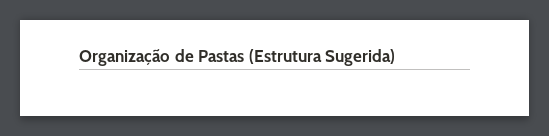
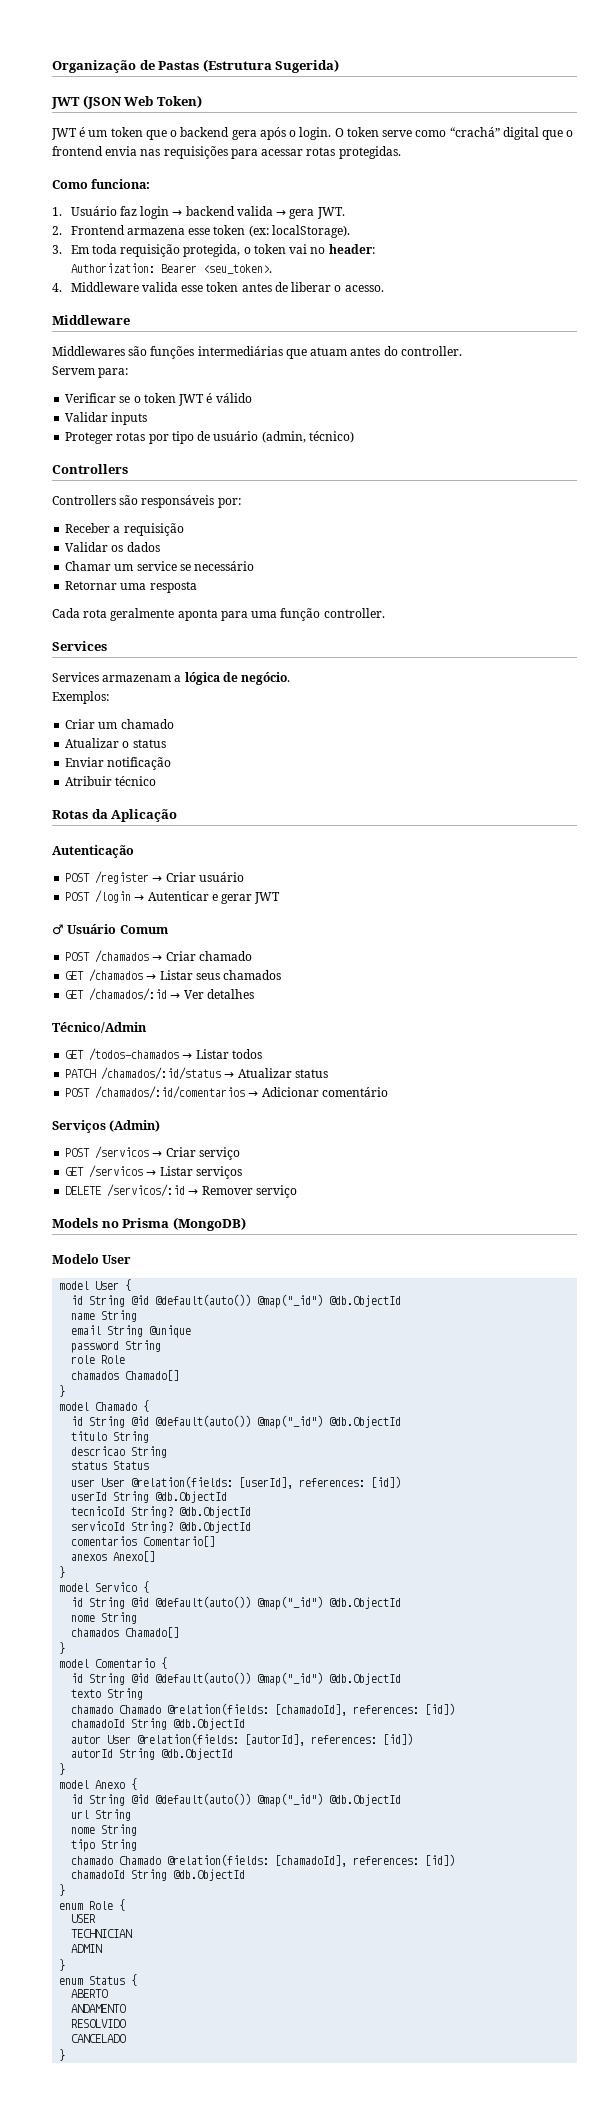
(396, 57) none -> [51,95,202,109] [51,127,574,140] [52,146,401,159] [52,179,151,189] [52,206,345,219] [52,225,350,238] [52,244,375,257] [70,263,272,274] [52,282,384,292] [52,315,130,325] [52,346,462,359] [52,366,129,378] [65,393,252,406] [65,412,148,425] [65,431,354,444] [52,464,128,474] [52,495,241,508] [65,523,184,536] [65,542,160,552] [65,561,255,571] [65,581,197,593] [52,608,385,621] [52,641,107,651] [52,672,291,685] [52,691,109,704] [65,719,174,729] [65,738,166,748] [65,757,172,770] [65,776,157,786] [52,809,178,822] [52,845,134,858] [65,871,244,884] [65,890,281,904] [52,924,168,935] [65,950,252,963] [65,969,282,982] [65,988,254,1001] [52,1022,147,1033] [65,1048,262,1061] [65,1067,328,1080] [65,1086,388,1099] [52,1120,161,1133] [65,1146,240,1160] [65,1165,242,1179] [65,1184,297,1198] [52,1217,246,1231] [52,1254,132,1264] [59,1279,132,1291] [71,1294,402,1308] [71,1310,138,1322] [71,1325,192,1338] [71,1340,162,1353] [71,1355,126,1364] [71,1370,180,1381] [59,1385,66,1397] [59,1400,150,1412] [71,1415,402,1429] [71,1431,150,1443] [71,1446,168,1458] [71,1461,150,1470] [71,1476,402,1489] [71,1491,228,1503] [71,1506,252,1518] [71,1521,252,1533] [71,1536,216,1547] [71,1551,156,1562] [59,1566,66,1578] [59,1581,150,1593] [71,1596,402,1610] [71,1612,138,1624] [71,1627,180,1638] [59,1642,66,1654] [59,1657,168,1669] [71,1672,402,1686] [71,1688,144,1700] [71,1703,456,1716] [71,1718,246,1730] [71,1733,414,1746] [71,1748,234,1760] [59,1763,66,1775] [59,1778,138,1790] [71,1793,402,1807] [71,1809,132,1821] [71,1824,138,1836] [71,1839,138,1852] [71,1854,456,1867] [71,1869,246,1881] [59,1884,66,1896] [59,1899,126,1911] [71,1914,97,1923] [71,1929,133,1938] [71,1944,103,1953] [59,1959,66,1971] [59,1974,138,1986] [71,1989,109,1998] [71,2004,127,2013] [71,2019,127,2028] [71,2034,127,2043] [59,2049,66,2061] // JWT (JSON Web Token) // JWT é um token que o backend gera após o login. O token serve como “crachá” digital que o frontend envia nas requisições para acessar rotas protegidas. // Como funciona: // 1. Usuário faz login → backend valida → gera JWT. // 2. Frontend armazena esse token (ex: localStorage). // 3. Em toda requisição protegida, o token vai no header: // Authorization: Bearer <seu_token>. // 4. Middleware valida esse token antes de liberar o acesso. // Middleware // Middlewares são funções intermediárias que atuam antes do controller. // Servem para: // Verificar se o token JWT é válido // Validar inputs // Proteger rotas por tipo de usuário (admin, técnico) // Controllers // Controllers são responsáveis por: // Receber a requisição // Validar os dados // Chamar um service se necessário // Retornar uma resposta // Cada rota geralmente aponta para uma função controller. // Services // Services armazenam a lógica de negócio. // Exemplos: // Criar um chamado // Atualizar o status // Enviar notificação // Atribuir técnico // Rotas da Aplicação // Autenticação // POST /register → Criar usuário // POST /login → Autenticar e gerar JWT // ♂ Usuário Comum // POST /chamados → Criar chamado // GET /chamados → Listar seus chamados // GET /chamados/:id → Ver detalhes // Técnico/Admin // GET /todos-chamados → Listar todos // PATCH /chamados/:id/status → Atualizar status // POST /chamados/:id/comentarios → Adicionar comentário // Serviços (Admin) // POST /servicos → Criar serviço // GET /servicos → Listar serviços // DELETE /servicos/:id → Remover serviço // Models no Prisma (MongoDB) // Modelo User // model User { // id String @id @default(auto()) @map("_id") @db.ObjectId // name String // email String @unique // password String // role Role // chamados Chamado[] // } // model Chamado { // id String @id @default(auto()) @map("_id") @db.ObjectId // titulo String // descricao String // status Status // user User @relation(fields: [userId], references: [id]) // userId String @db.ObjectId // tecnicoId String? @db.ObjectId // servicoId String? @db.ObjectId // comentarios Comentario[] // anexos Anexo[] // } // model Servico { // id String @id @default(auto()) @map("_id") @db.ObjectId // nome String // chamados Chamado[] // } // model Comentario { // id String @id @default(auto()) @map("_id") @db.ObjectId // texto String // chamado Chamado @relation(fields: [chamadoId], references: [id]) // chamadoId String @db.ObjectId // autor User @relation(fields: [autorId], references: [id]) // autorId String @db.ObjectId // } // model Anexo { // id String @id @default(auto()) @map("_id") @db.ObjectId // url String // nome String // tipo String // chamado Chamado @relation(fields: [chamadoId], references: [id]) // chamadoId String @db.ObjectId // } // enum Role { // USER // TECHNICIAN // ADMIN // } // enum Status { // ABERTO // ANDAMENTO // RESOLVIDO // CANCELADO // }

